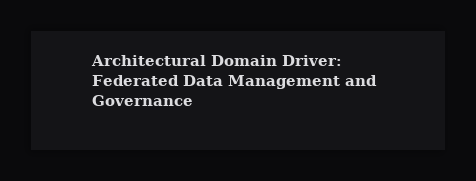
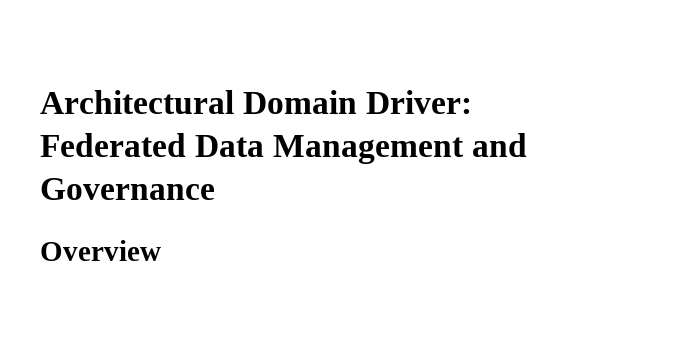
(193, 100) none -> [40,240,161,261] // Overview

